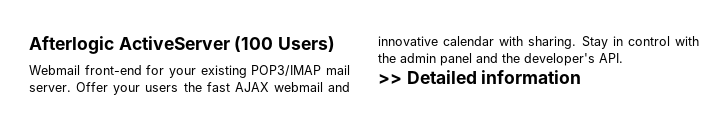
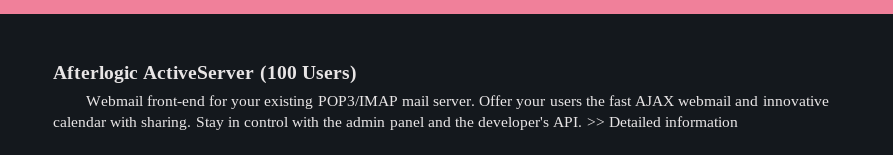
(623, 58) // -> (583, 122) none

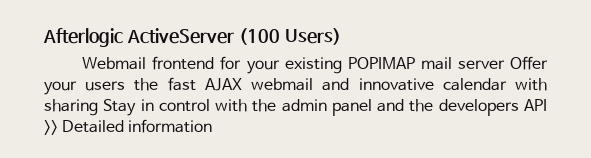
[146,95,205,106] front-end -> [152,56,215,70] frontend
[317,96,475,106] POP3/IMAP mail server. -> [347,57,505,70] POPIMAP mail server
[141,117,192,130] sharing. -> [44,99,98,116] sharing
[478,117,583,130] developer's API. -> [438,99,547,116] developers API

